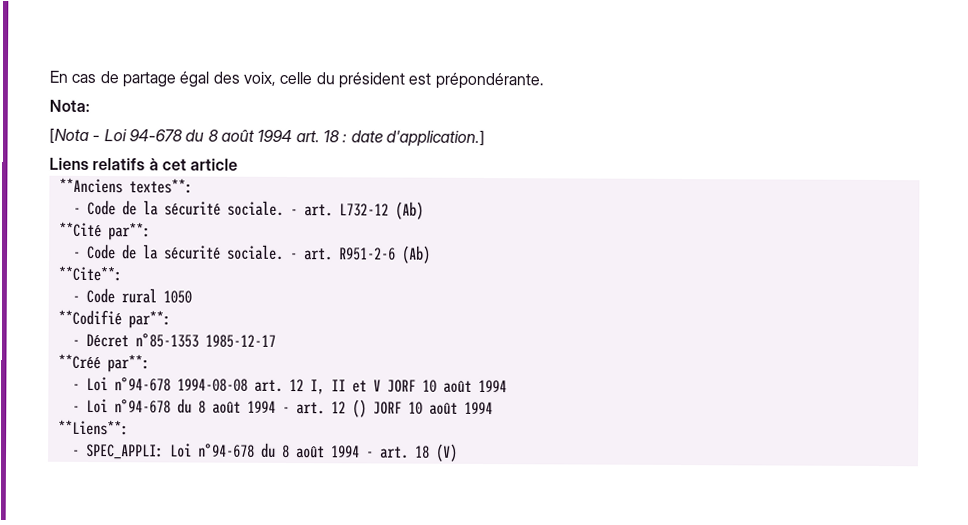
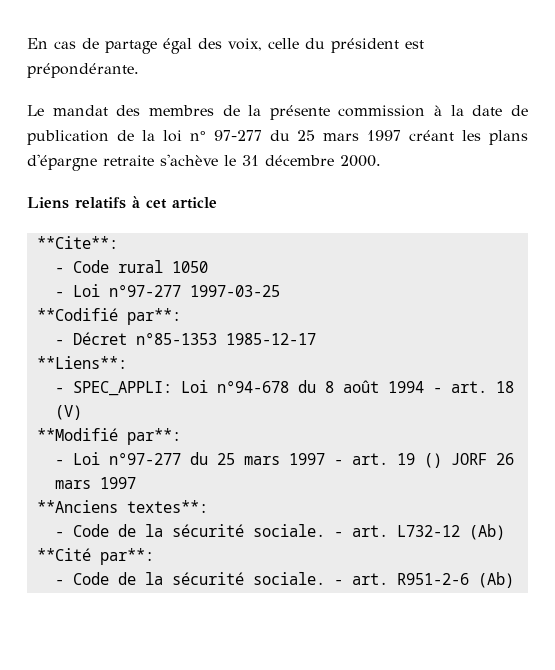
[49,99,90,113] [49,127,485,148] Nota: // [Nota - Loi 94-678 du 8 août 1994 art. 18 : date d'application.] -> [27,105,528,120] [27,130,529,145] [27,154,381,171] Le mandat des membres de la présente commission à la date de publication de la loi n° 97-277 du 25 mars 1997 créant les plans d'épargne retraite s'achève le 31 décembre 2000.
(239, 164) none -> [36,236,118,249] [54,260,208,273] [54,284,280,297] [36,308,181,325] [54,332,316,345] [36,356,127,369] [54,380,514,396] [54,405,82,420] [36,428,181,445] [54,452,514,468] [54,477,136,489] // **Cite**: // - Code rural 1050 // - Loi n°97-277 1997-03-25 // **Codifié par**: // - Décret n°85-1353 1985-12-17 // **Liens**: // - SPEC_APPLI: Loi n°94-678 du 8 août 1994 - art. 18 (V) // **Modifié par**: // - Loi n°97-277 du 25 mars 1997 - art. 19 () JORF 26 mars 1997
[57,265,122,282] [71,287,192,304] [57,309,171,329] [71,333,276,348] [57,353,150,373] [71,376,507,395] [71,398,493,418] [57,419,129,436] [71,442,458,462] // **Cite**: // - Code rural 1050 // **Codifié par**: // - Décret n°85-1353 1985-12-17 // **Créé par**: // - Loi n°94-678 1994-08-08 art. 12 I, II et V JORF 10 août 1994 // - Loi n°94-678 du 8 août 1994 - art. 12 () JORF 10 août 1994 // **Liens**: // - SPEC_APPLI: Loi n°94-678 du 8 août 1994 - art. 18 (V) -> (514, 580) none

